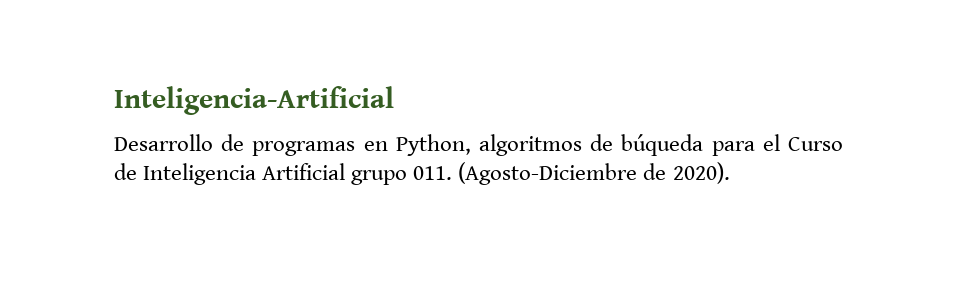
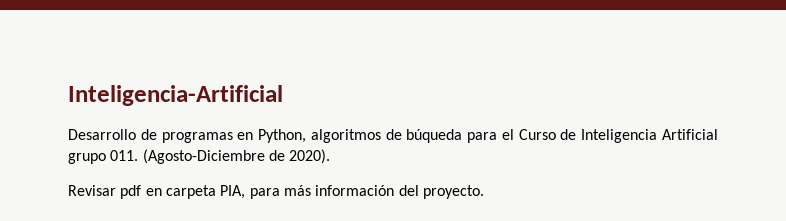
(730, 173) none -> [68,185,484,199] // Revisar pdf en carpeta PIA, para más información del proyecto.

